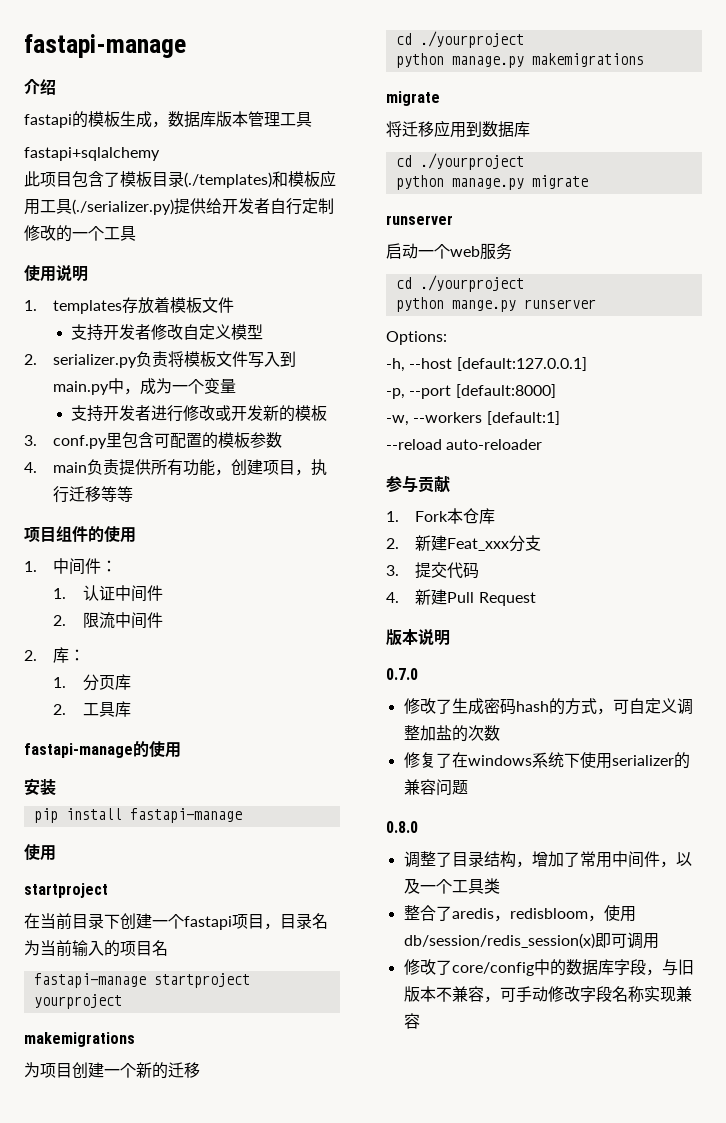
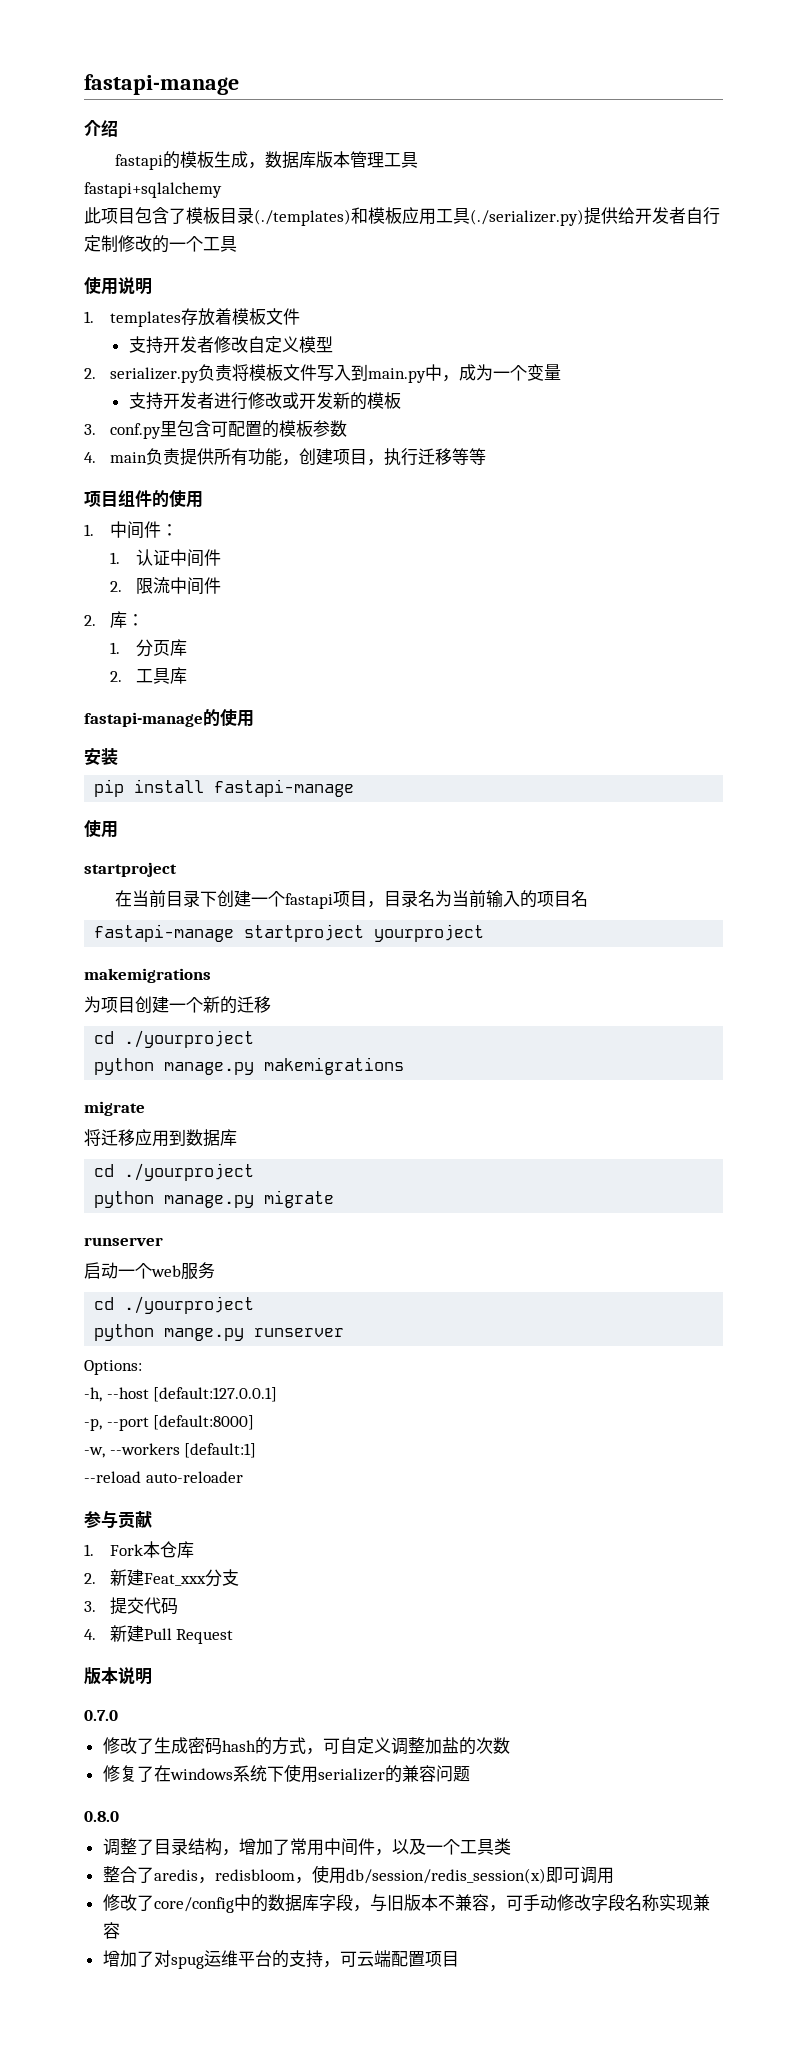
(420, 1021) none -> [102,1950,459,1969] // 增加了对spug运维平台的支持，可云端配置项目

